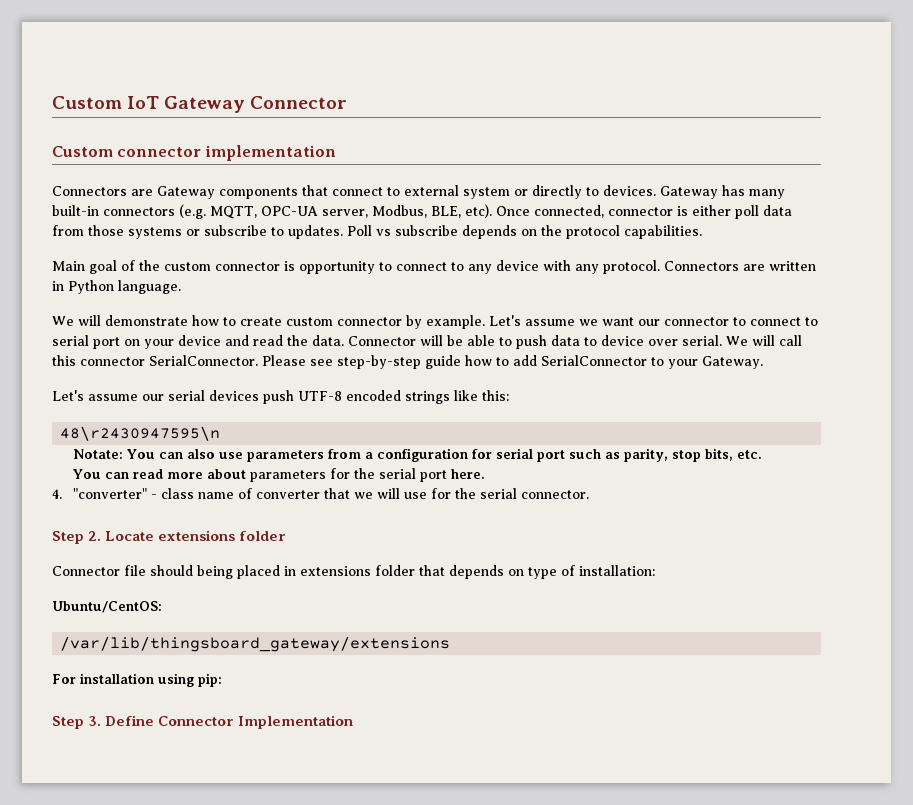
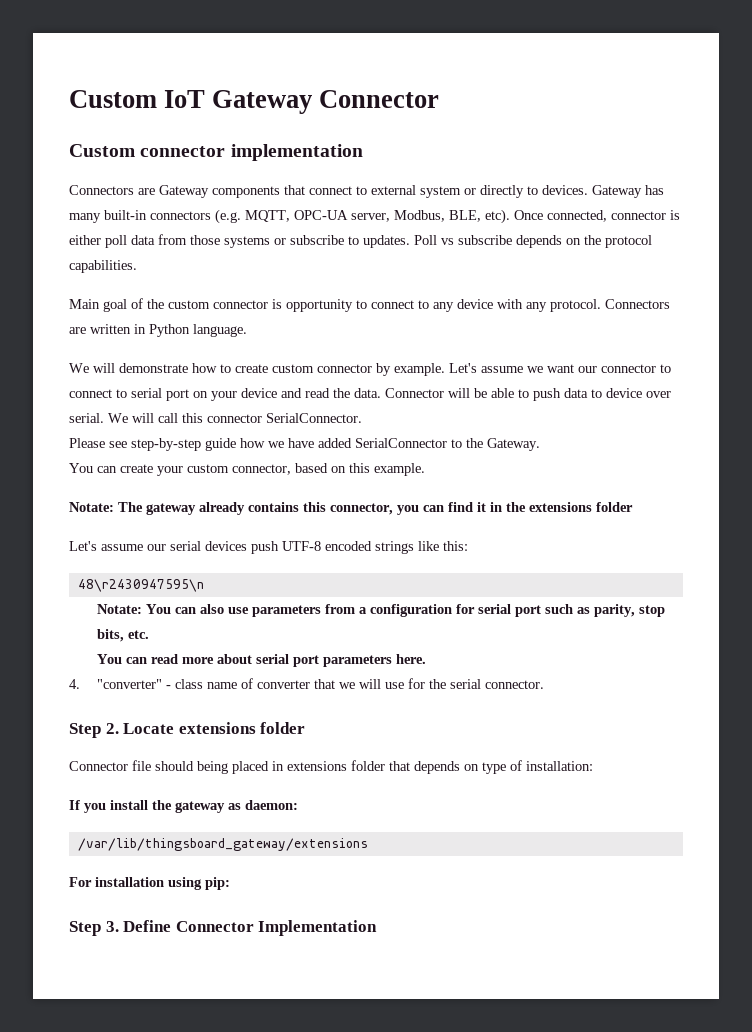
(258, 360) none -> (362, 418) //
[496,355,763,369] to add SerialConnector to your Gateway. -> [268,438,540,451] [69,463,425,476] [69,502,633,515] we have added SerialConnector to the Gateway. // You can create your custom connector, based on this example. // Notate: The gateway already contains this connector, you can find it in the extensions folder
[250,468,448,482] parameters for the serial port -> [255,654,392,667] serial port parameters
[52,601,162,613] Ubuntu/CentOS: -> [69,800,298,813] If you install the gateway as daemon:

